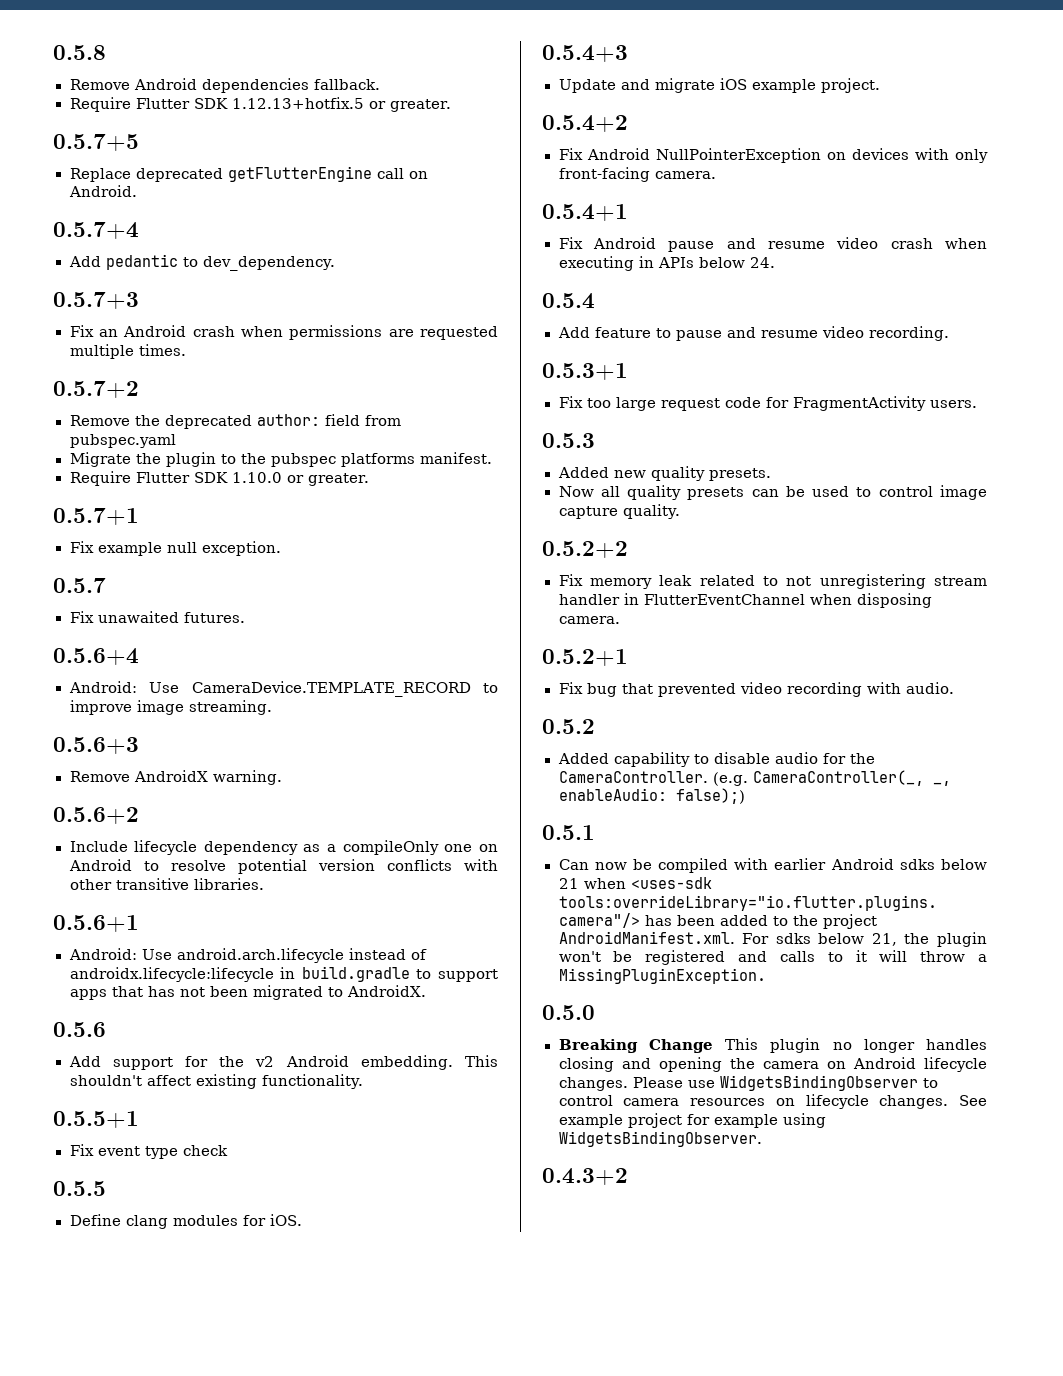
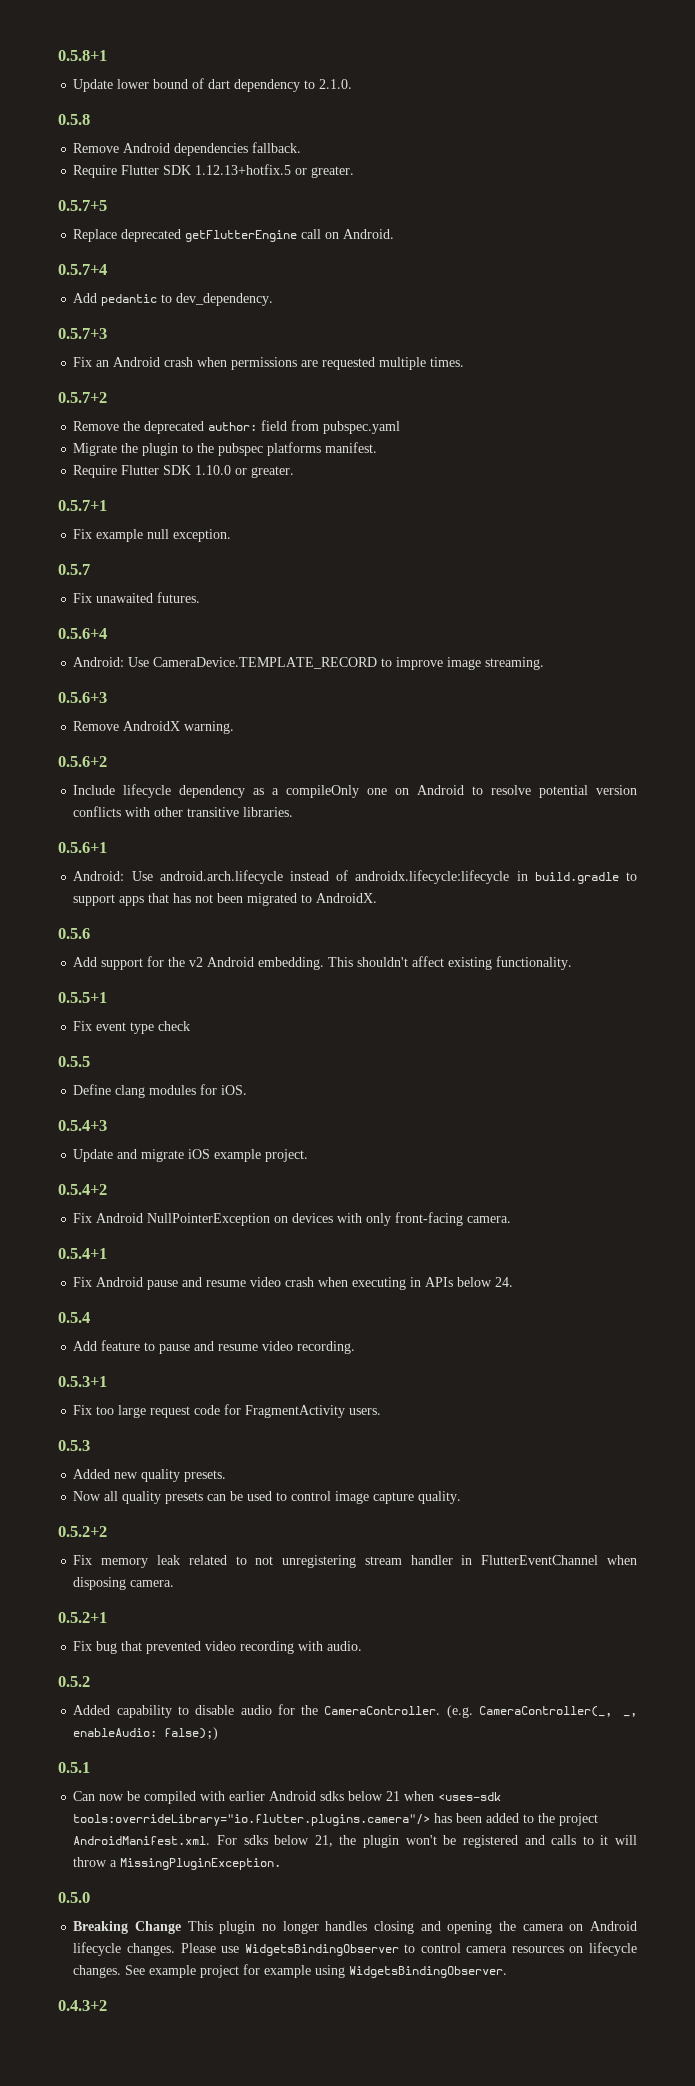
(53, 52) none -> [58,50,107,61] [73,78,353,92] 0.5.8+1 // Update lower bound of dart dependency to 2.1.0. //

